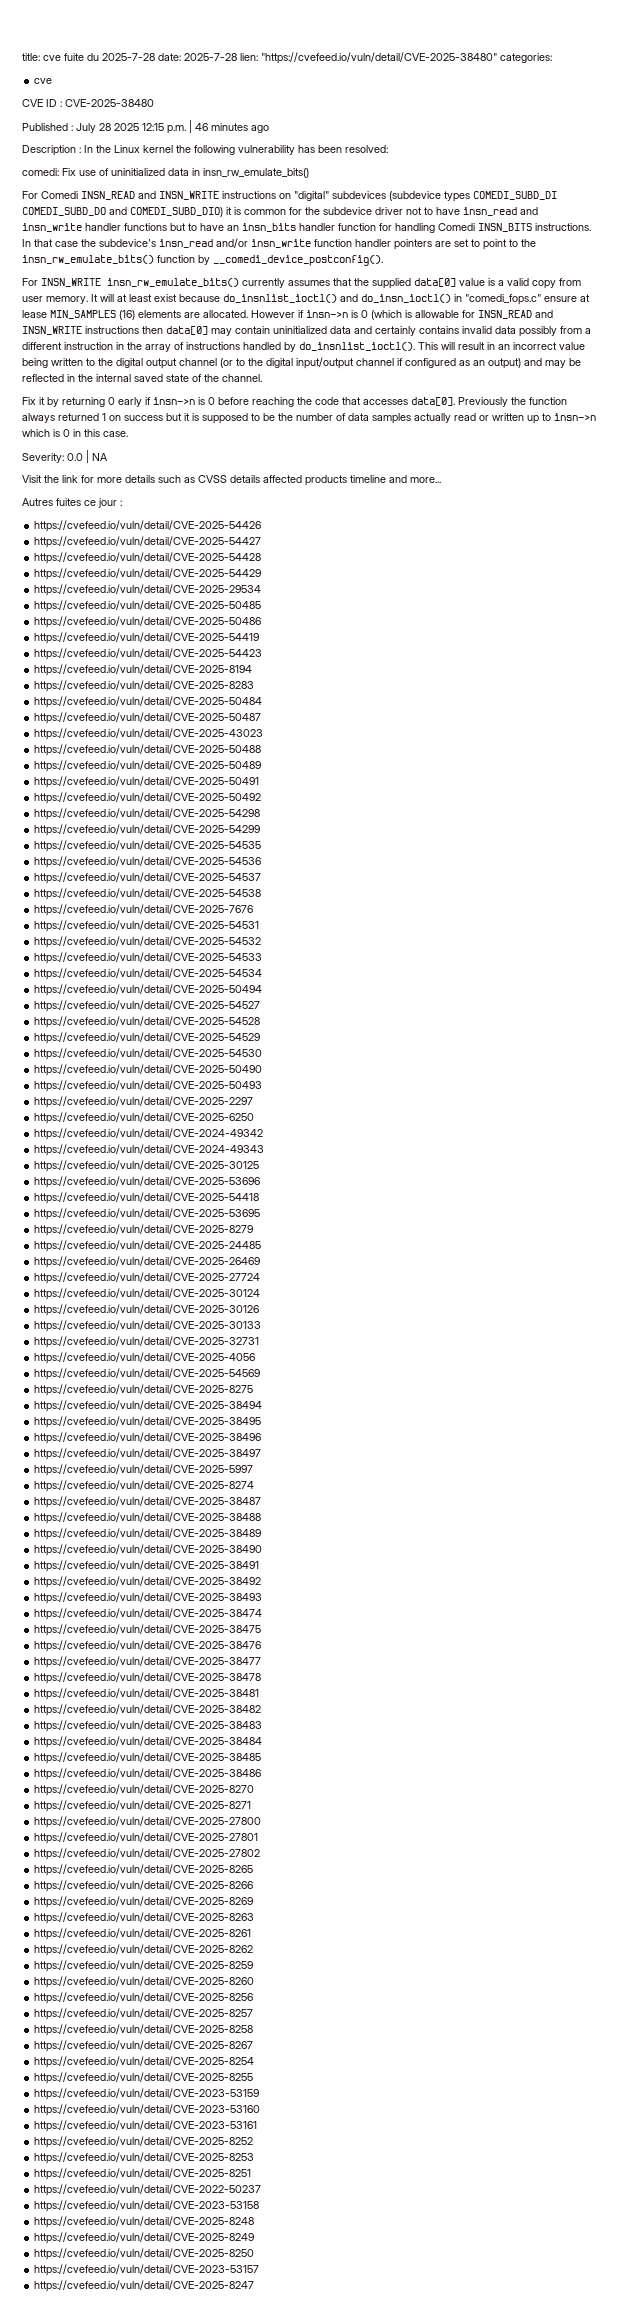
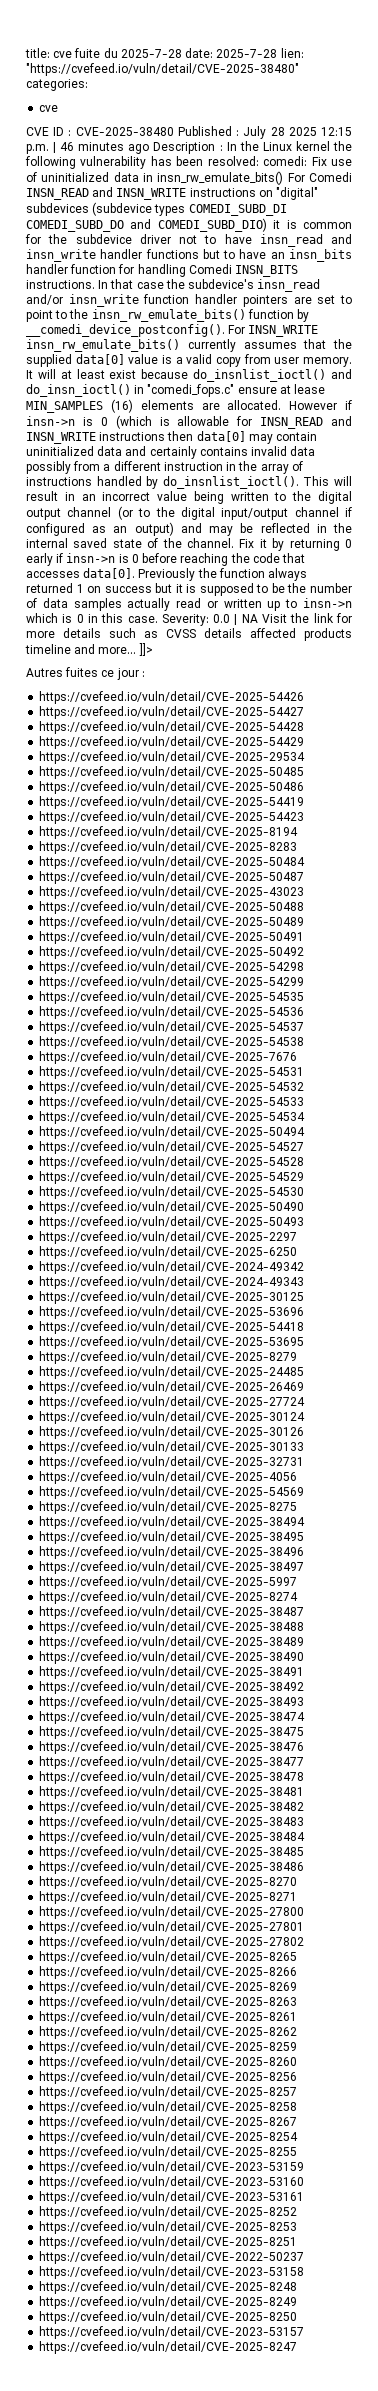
(154, 103) // -> (174, 131) none
(269, 129) // -> (150, 149) none
(388, 149) // -> (259, 161) none
(309, 173) // -> (284, 178) none
(383, 260) // -> (225, 330) none
(262, 378) // -> (234, 543) none
(128, 434) // -> (158, 619) none
(108, 457) // -> (258, 618) none
(441, 480) none -> [138,643,153,656] ]]>

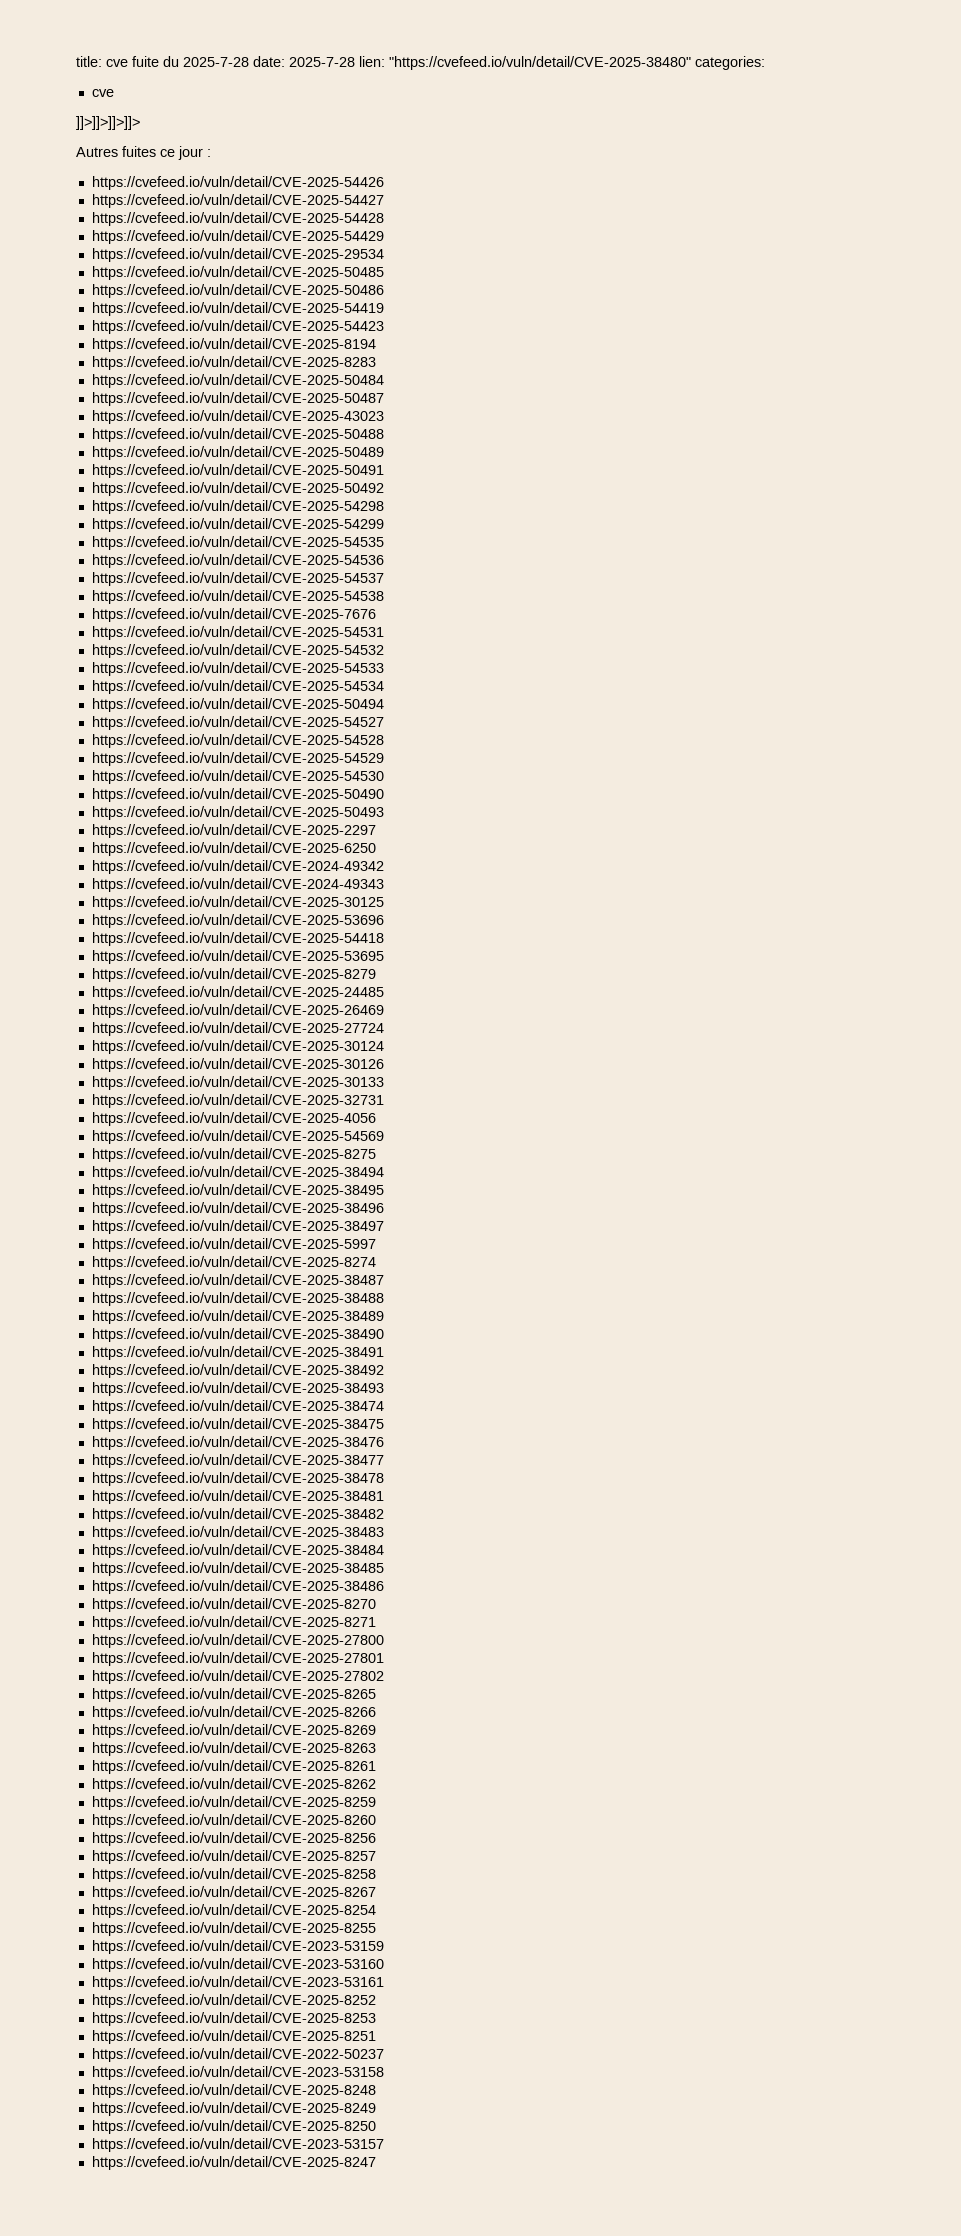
[26,126,352,139] [26,141,352,154] [25,156,352,169] [26,171,352,185] [26,187,319,200] [26,202,287,216] [26,218,352,232] [25,234,352,247] [26,249,352,262] [26,264,299,277] [26,279,321,292] [26,294,353,307] [26,309,310,322] [26,324,319,337] [26,339,352,352] [26,354,352,367] [26,369,352,382] [26,384,326,397] [26,399,352,413] [26,415,352,429] [26,431,318,444] [26,446,316,459] [26,461,303,474] [26,476,353,489] [26,491,352,504] [26,506,352,520] [26,522,352,536] [26,538,352,551] [26,553,306,566] [26,568,308,581] [26,583,353,596] [26,598,352,611] [26,613,353,626] [26,628,352,641] [25,643,153,656] CVE ID : CVE-2025-38480 Published : July 28 2025 12:15 p.m. | 46 minutes ago Description : In the Linux kernel the following vulnerability has been resolved: comedi: Fix use of uninitialized data in insn_rw_emulate_bits() For Comedi INSN_READ and INSN_WRITE instructions on "digital" subdevices (subdevice types COMEDI_SUBD_DI COMEDI_SUBD_DO and COMEDI_SUBD_DIO) it is common for the subdevice driver not to have insn_read and insn_write handler functions but to have an insn_bits handler function for handling Comedi INSN_BITS instructions. In that case the subdevice's insn_read and/or insn_write function handler pointers are set to point to the insn_rw_emulate_bits() function by __comedi_device_postconfig(). For INSN_WRITE insn_rw_emulate_bits() currently assumes that the supplied data[0] value is a valid copy from user memory. It will at least exist because do_insnlist_ioctl() and do_insn_ioctl() in "comedi_fops.c" ensure at lease MIN_SAMPLES (16) elements are allocated. However if insn->n is 0 (which is allowable for INSN_READ and INSN_WRITE instructions then data[0] may contain uninitialized data and certainly contains invalid data possibly from a different instruction in the array of instructions handled by do_insnlist_ioctl(). This will result in an incorrect value being written to the digital output channel (or to the digital input/output channel if configured as an output) and may be reflected in the internal saved state of the channel. Fix it by returning 0 early if insn->n is 0 before reaching the code that accesses data[0]. Previously the function always returned 1 on success but it is supposed to be the number of data samples actually read or written up to insn->n which is 0 in this case. Severity: 0.0 | NA Visit the link for more details such as CVSS details affected products timeline and more... ]]> -> [76,116,140,130] ]]>]]>]]>]]>

